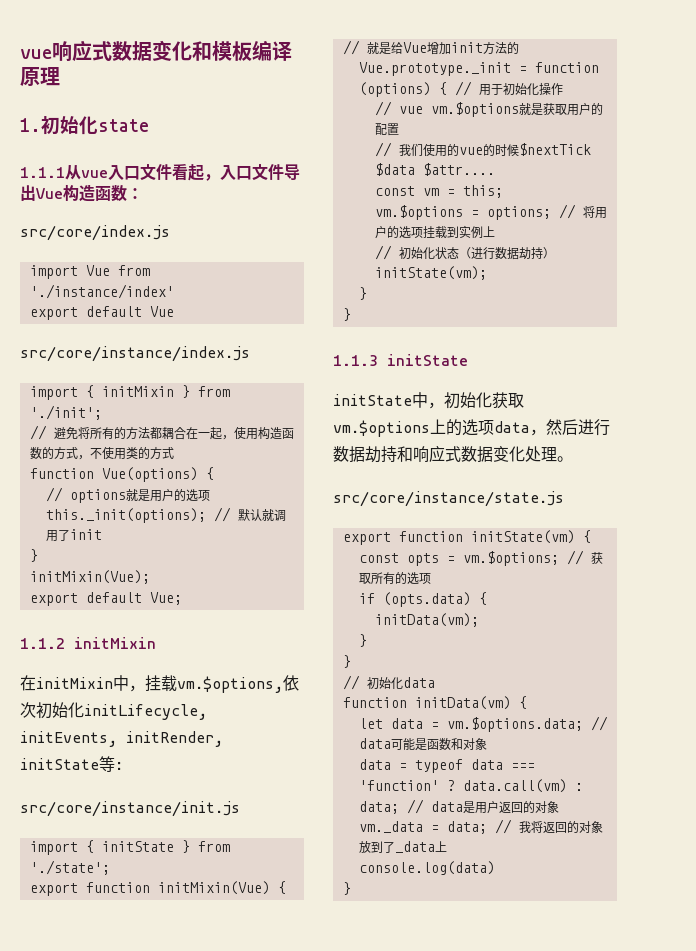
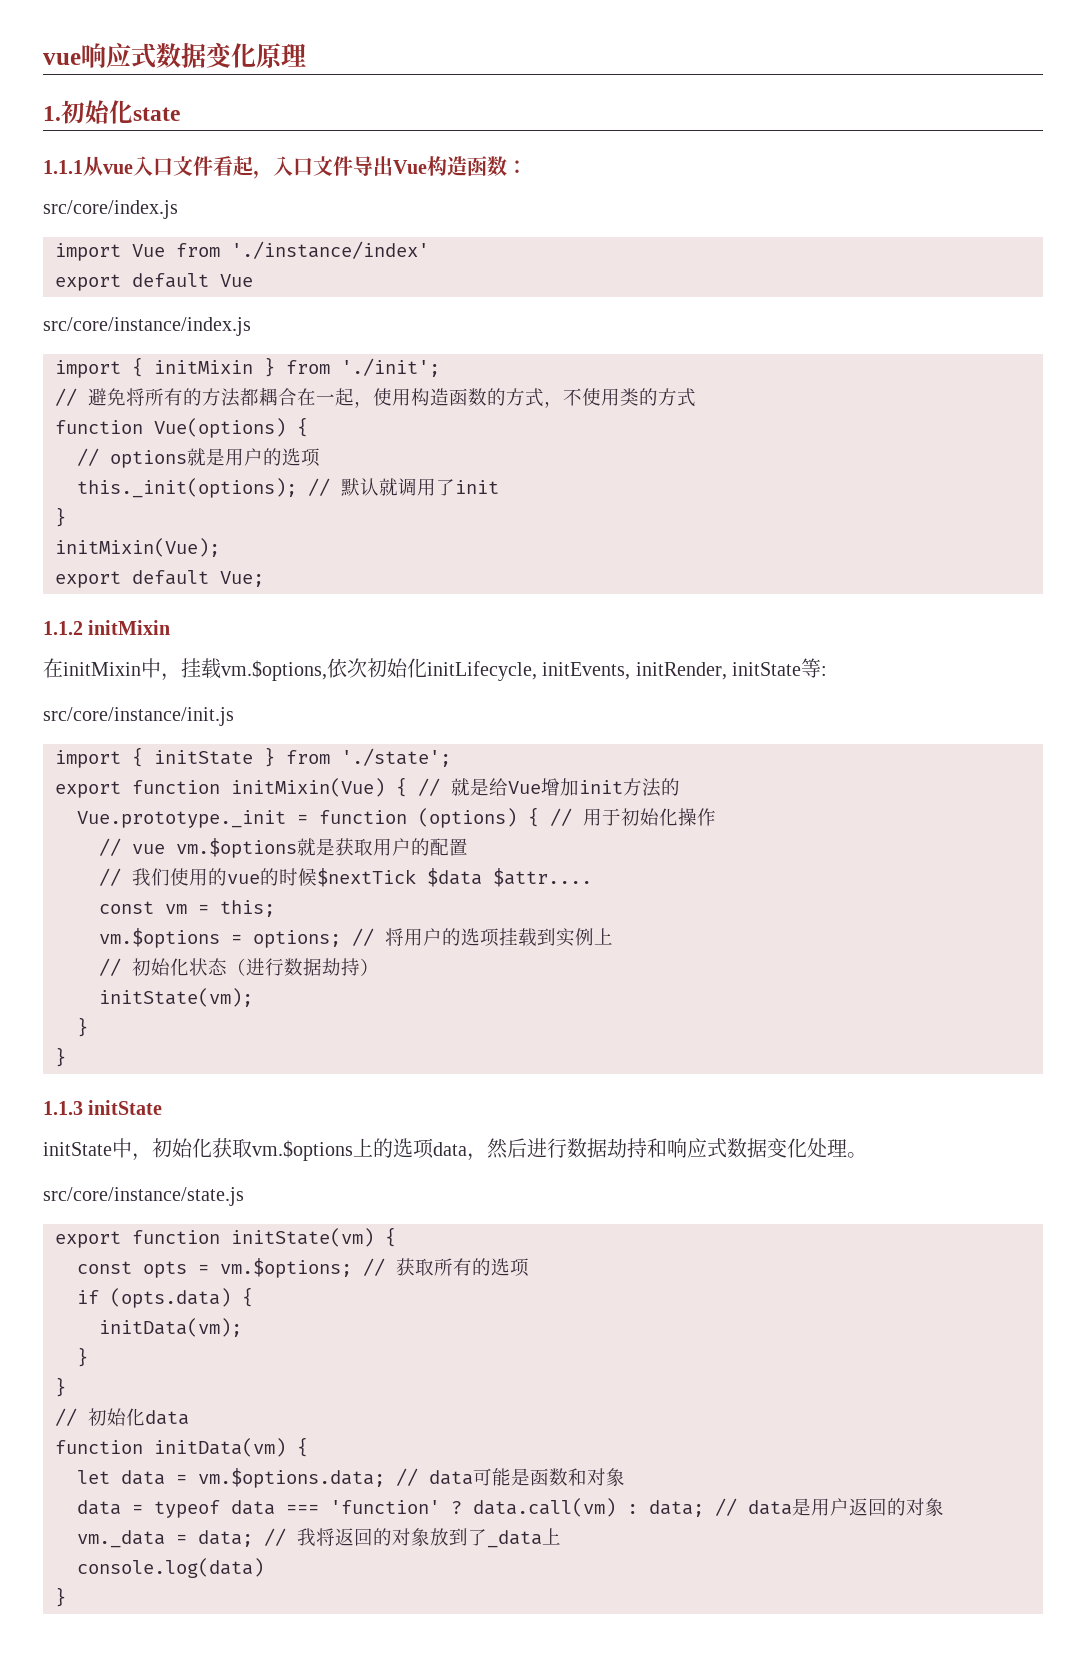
[192,40,292,61] 和模板编译 -> (256, 55) none

